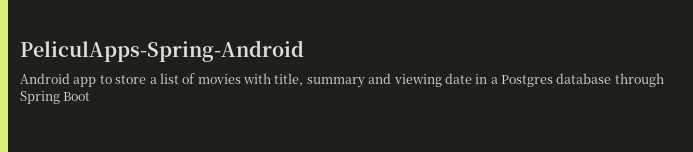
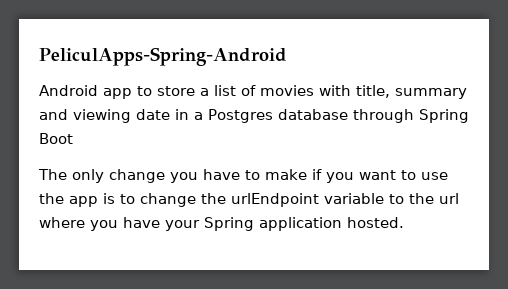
(91, 96) none -> [38,169,448,183] [39,193,459,207] [39,217,404,231] // The only change you have to make if you want to use the app is to change the urlEndpoint variable to the url where you have your Spring application hosted.

